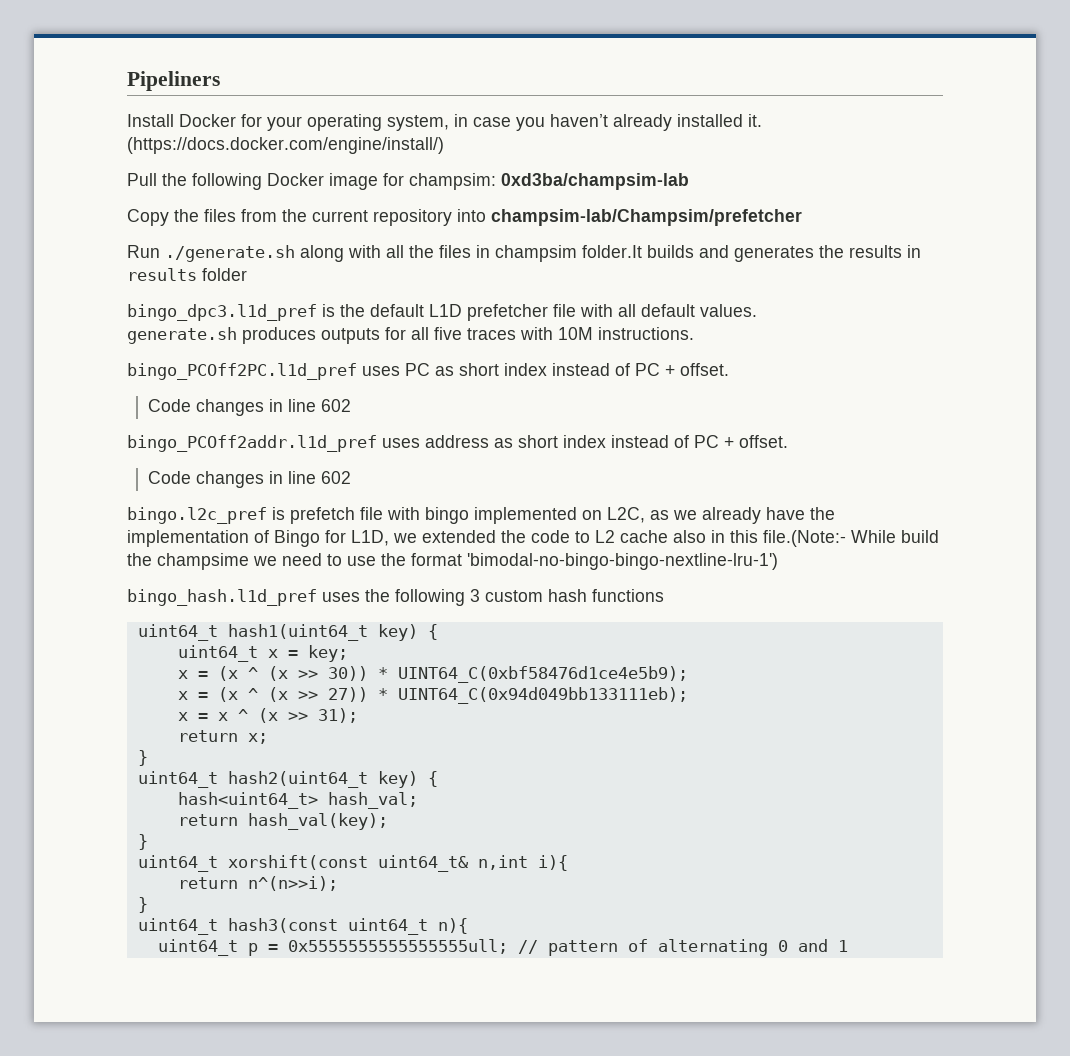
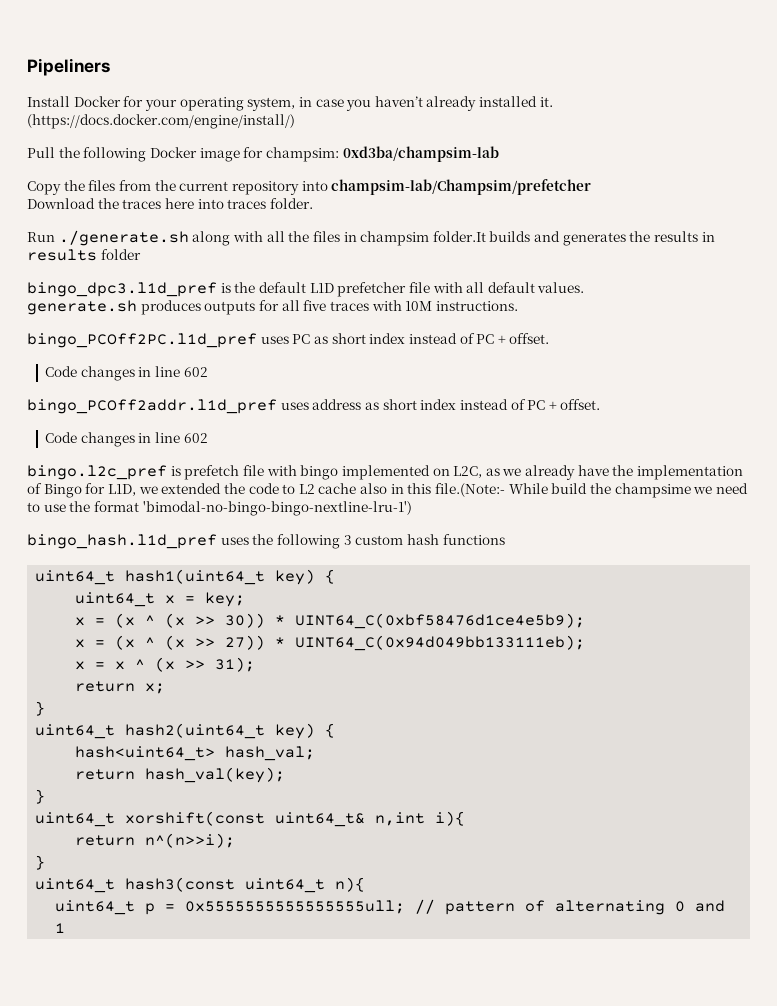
(802, 217) none -> [27,198,313,209] // Download the traces here into traces folder.

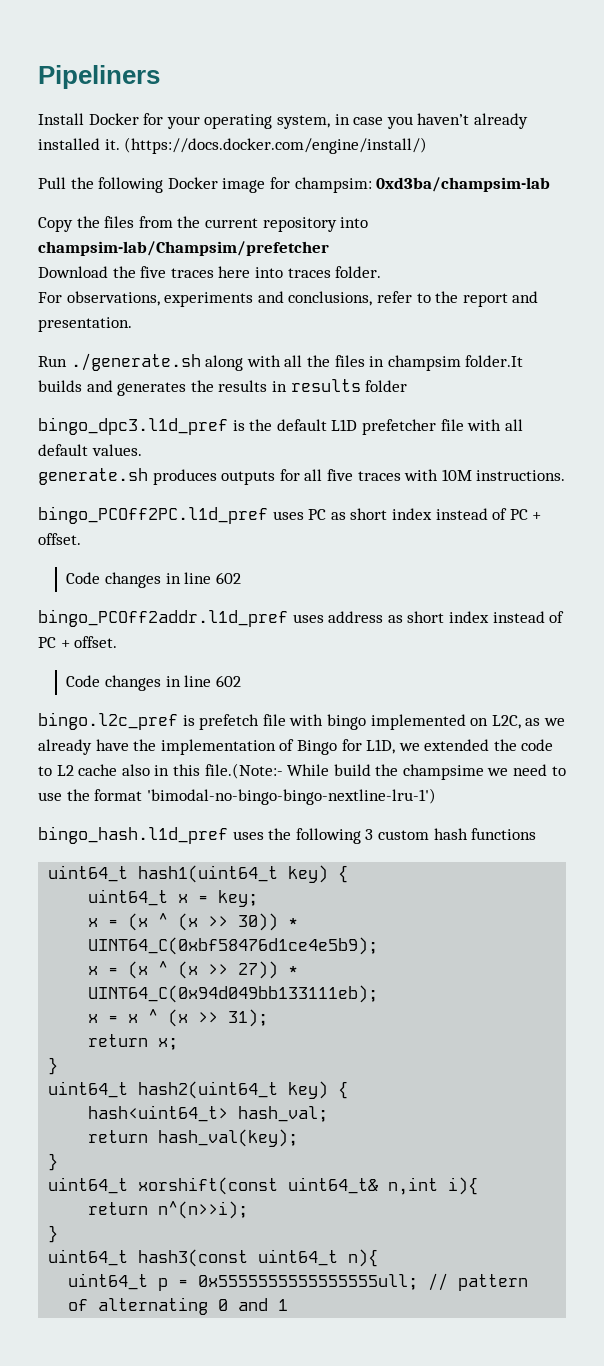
(119, 203) none -> [140,266,167,278] five
(313, 203) none -> [38,291,539,307] [38,317,132,332] // For observations, experiments and conclusions, refer to the report and presentation.

